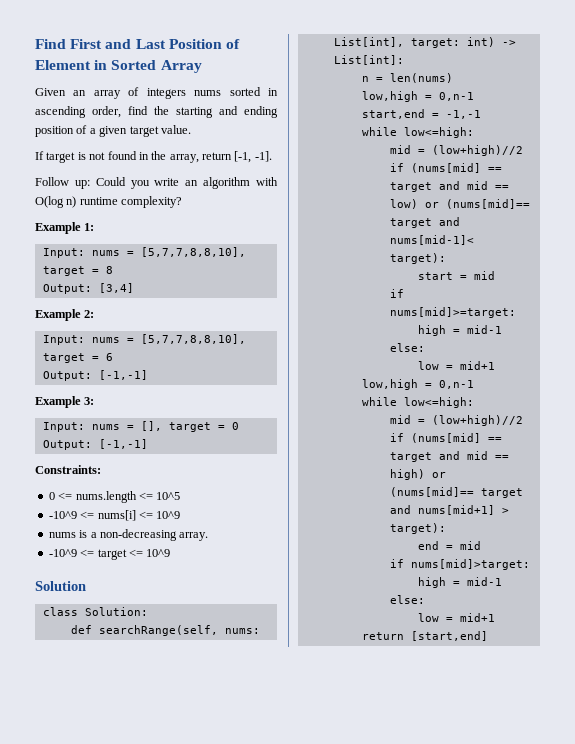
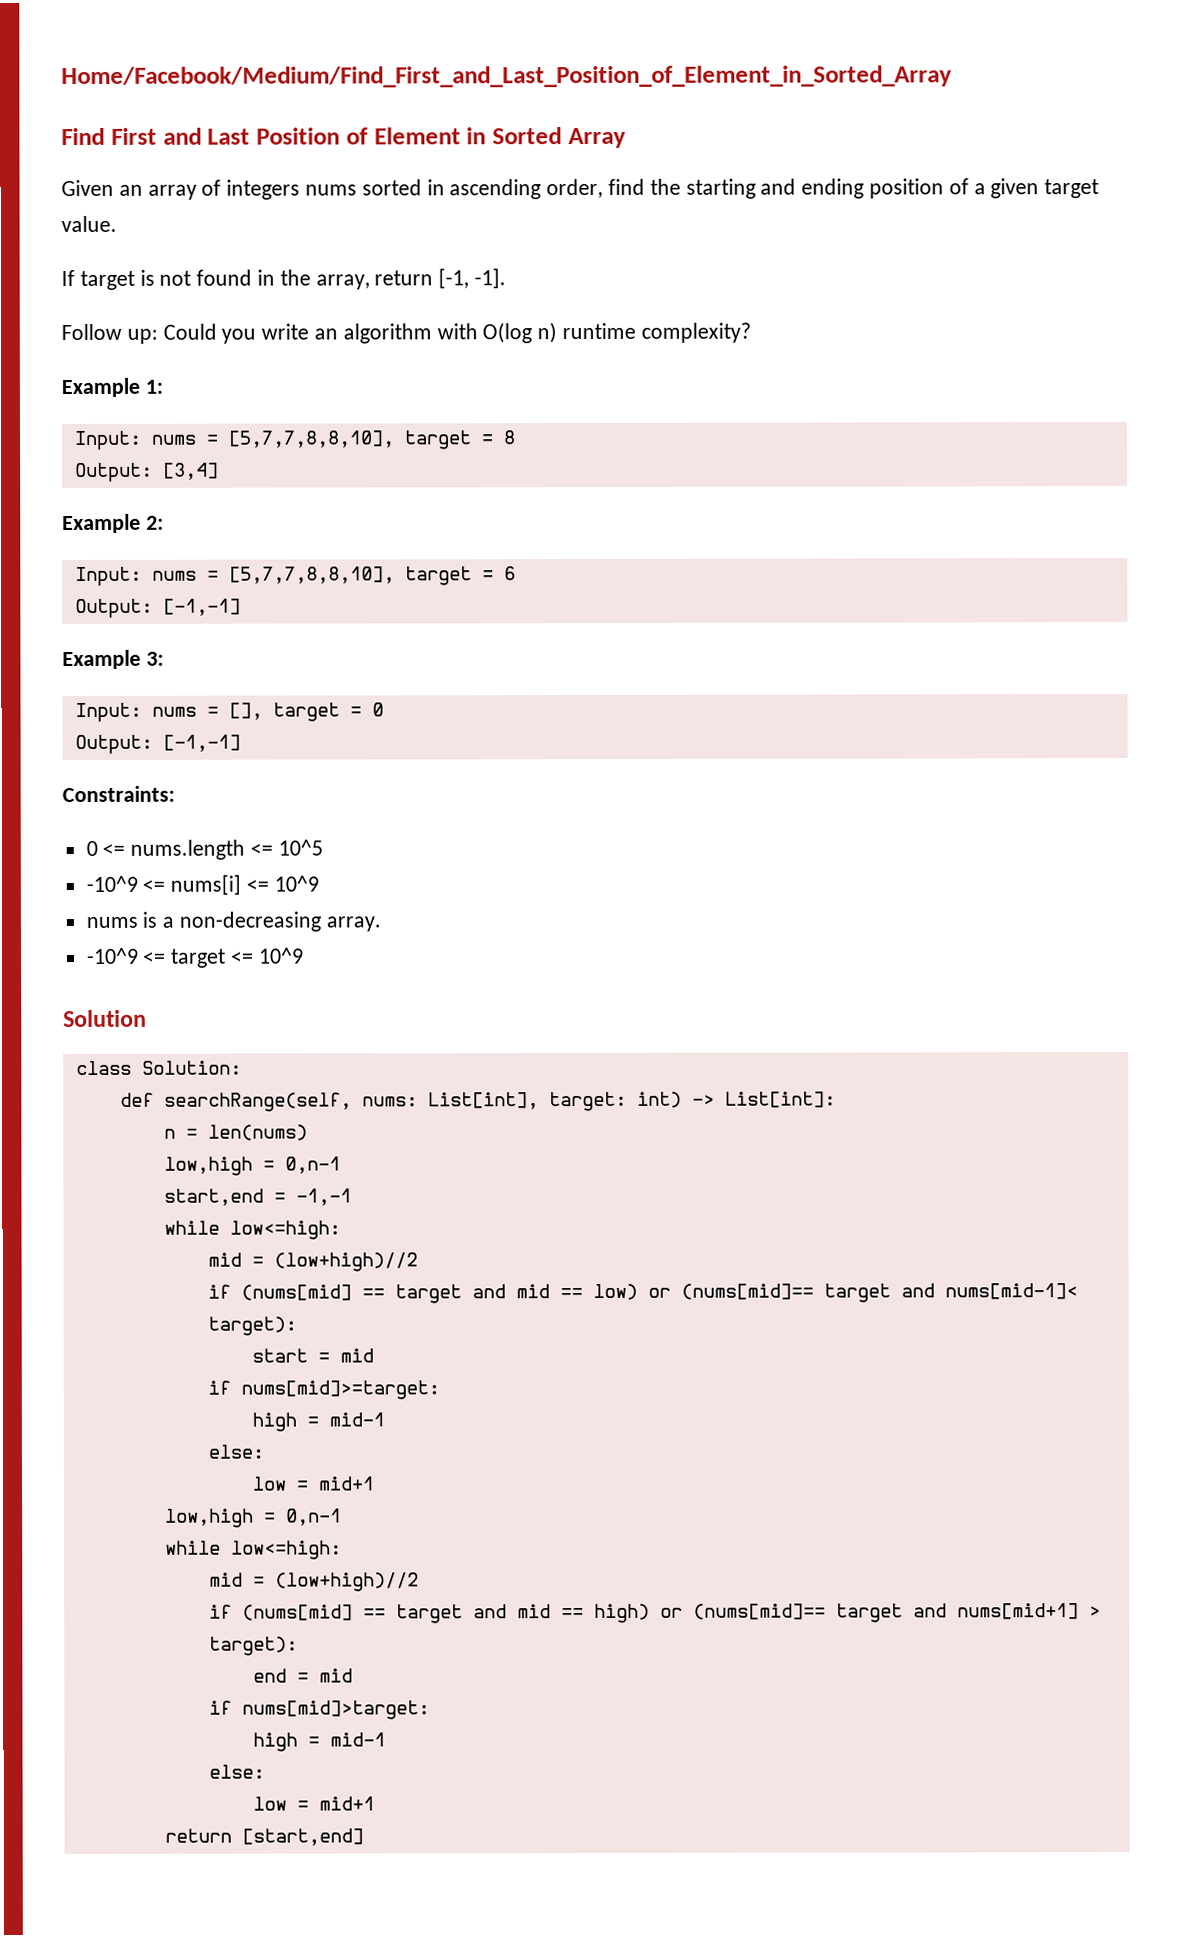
(35, 44) none -> [61,65,952,89] Home/Facebook/Medium/Find_First_and_Last_Position_of_Element_in_Sorted_Array //

